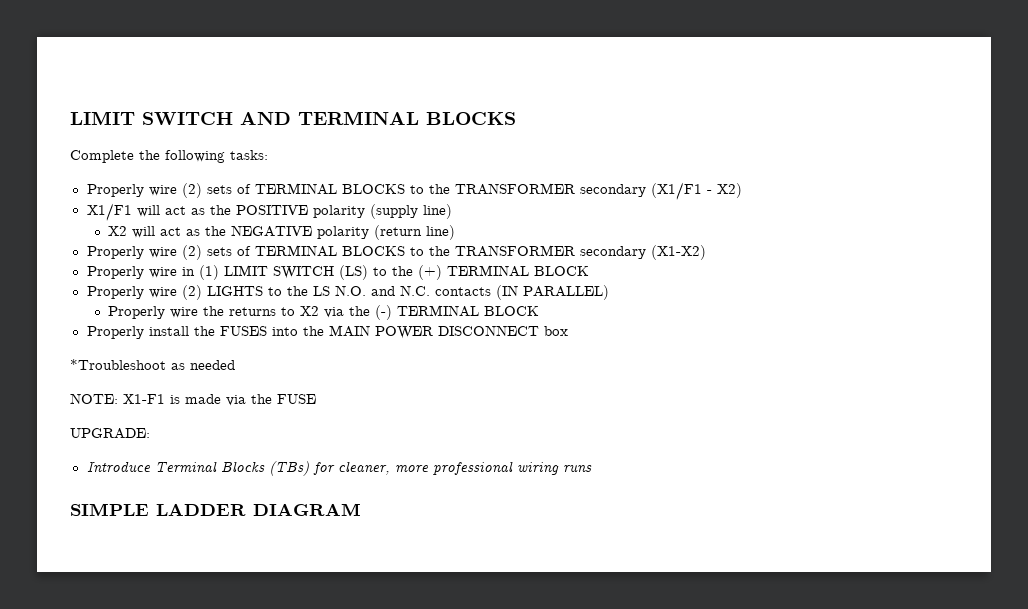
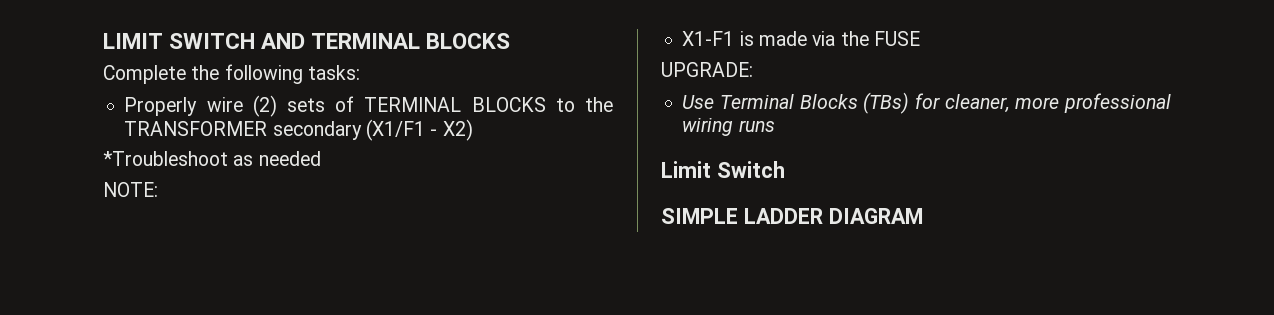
[86,203,452,221] [108,225,456,240] [86,245,706,260] [86,265,589,280] [86,285,609,300] [108,305,540,320] [86,325,568,339] // X1/F1 will act as the POSITIVE polarity (supply line) // X2 will act as the NEGATIVE polarity (return line) // Properly wire (2) sets of TERMINAL BLOCKS to the TRANSFORMER secondary (X1-X2) // Properly wire in (1) LIMIT SWITCH (LS) to the (+) TERMINAL BLOCK // Properly wire (2) LIGHTS to the LS N.O. and N.C. contacts (IN PARALLEL) // Properly wire the returns to X2 via the (-) TERMINAL BLOCK // Properly install the FUSES into the MAIN POWER DISCONNECT box -> (473, 130) none
(118, 398) none -> (158, 189) //
[86,461,151,473] Introduce -> [682,95,715,109] Use
(592, 469) none -> [661,161,785,178] // Limit Switch

